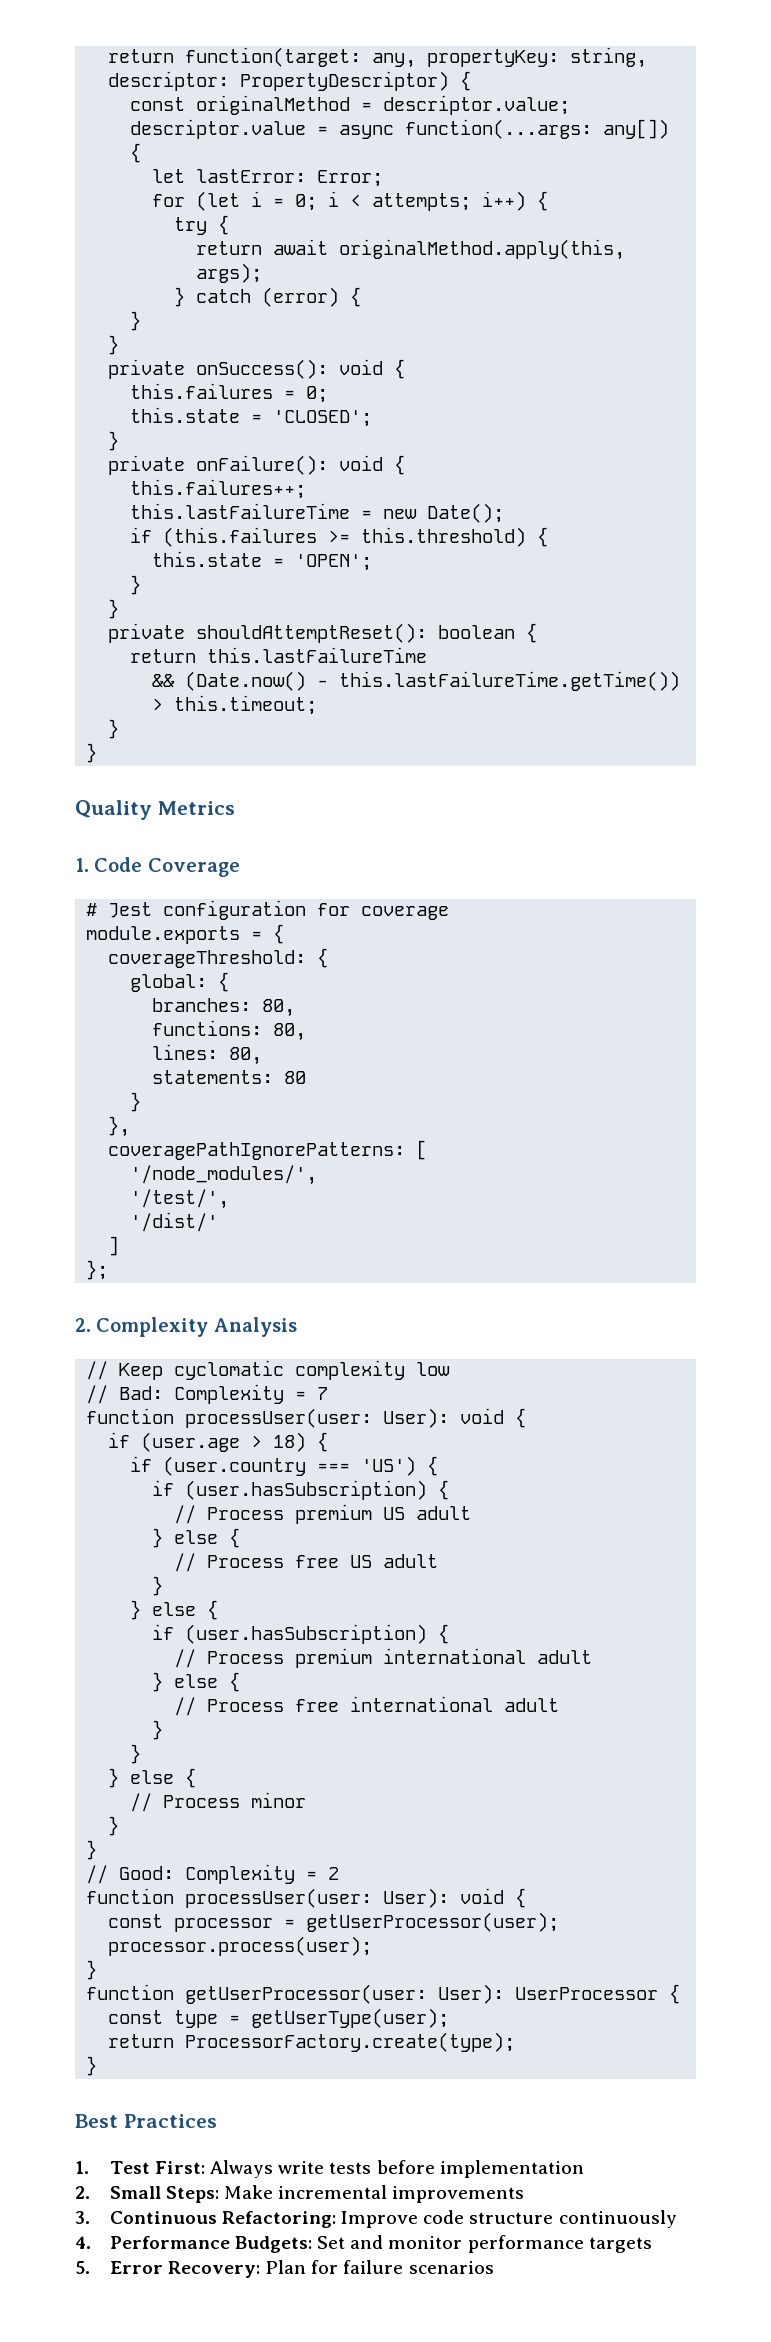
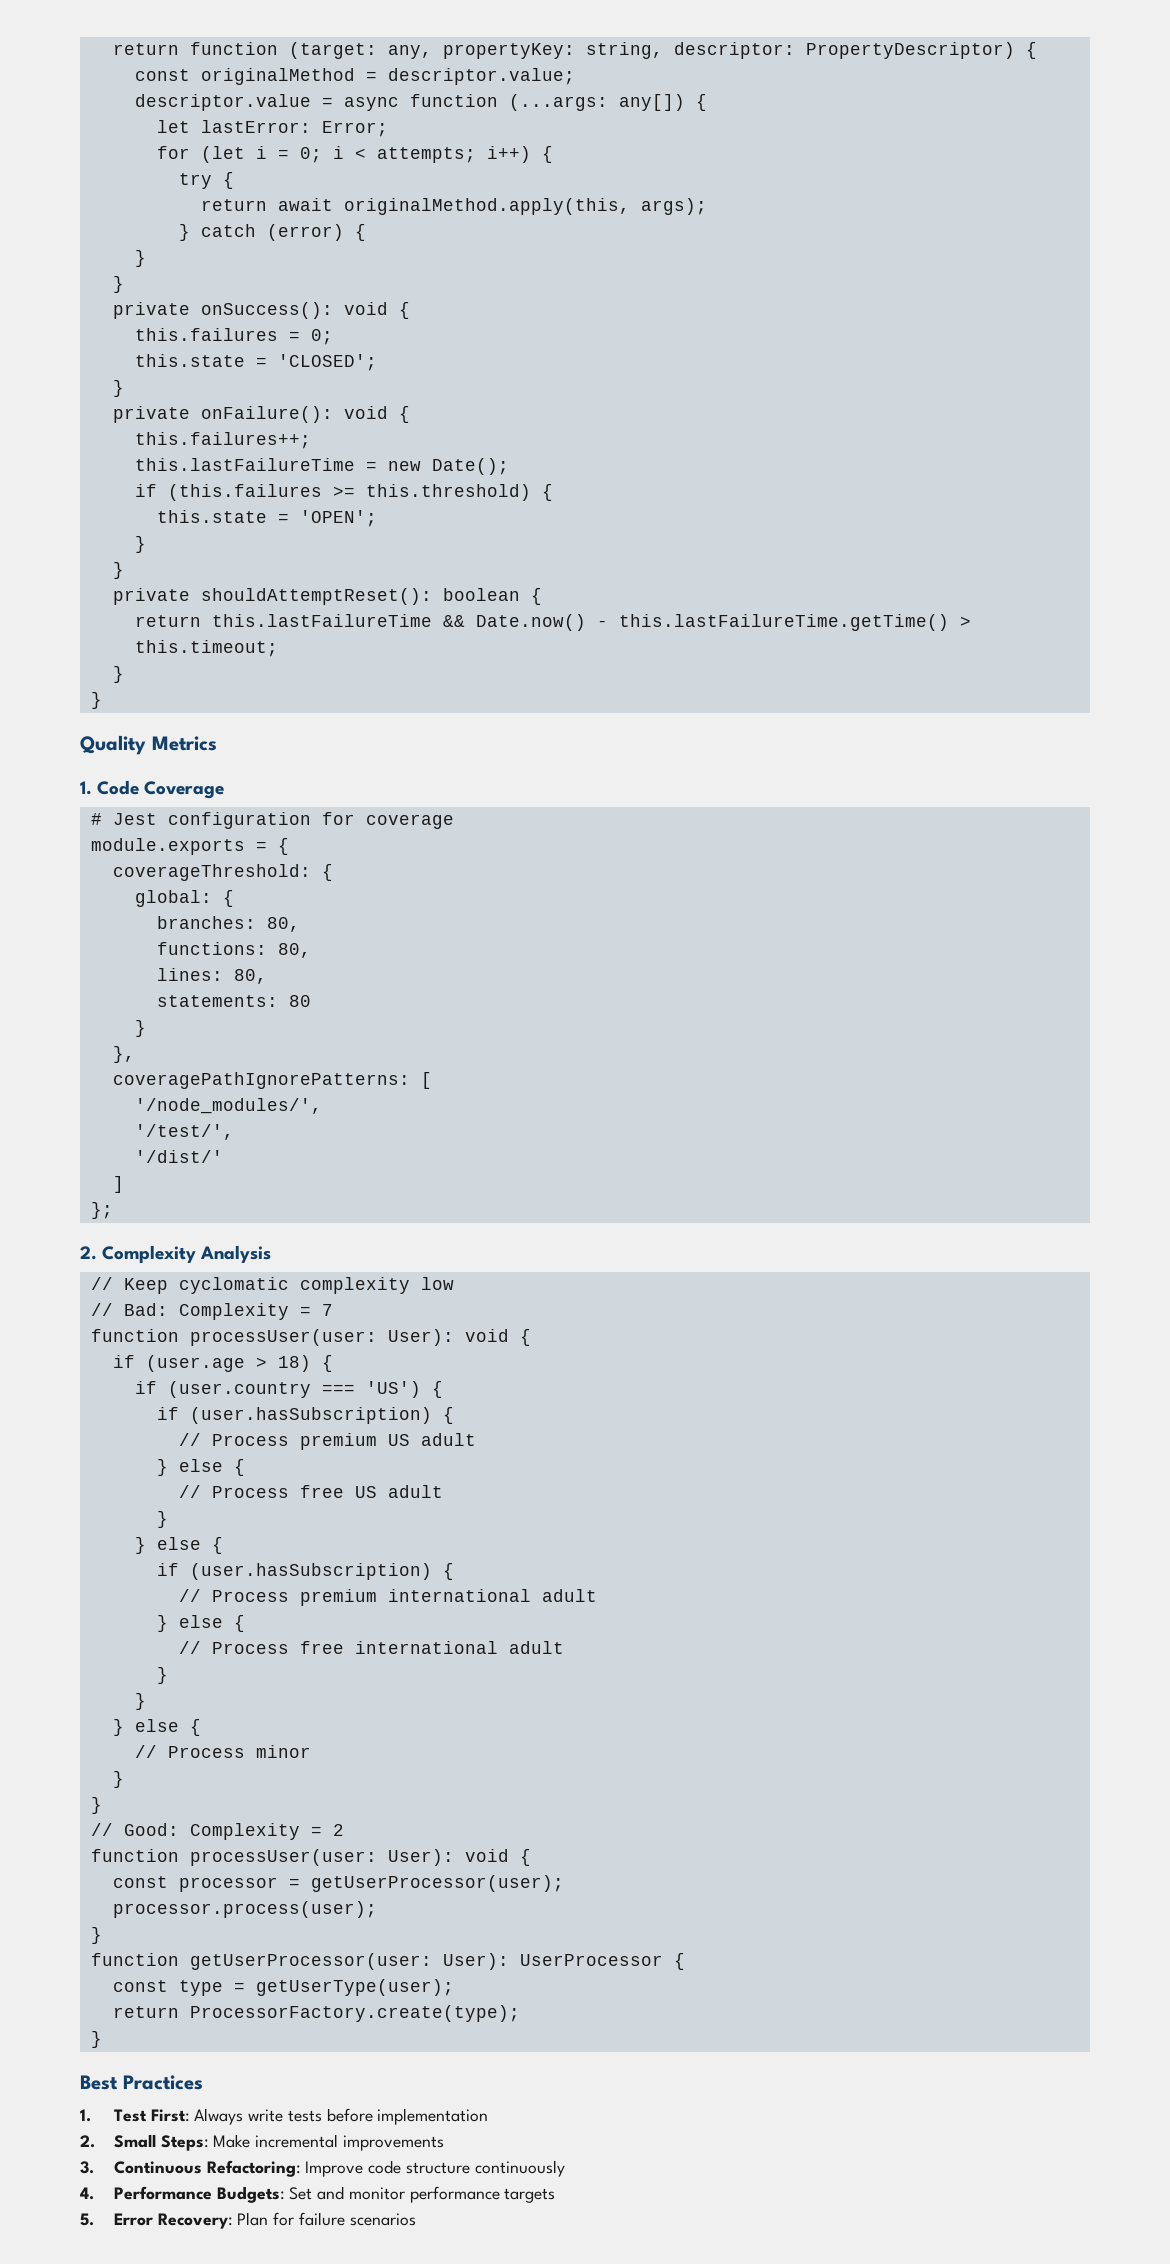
[108,47,362,67] return function(target: -> [112,42,377,59] return function (target:
[405,119,593,139] function(...args: -> [409,94,608,111] function (...args:
[152,671,681,691] // && (Date.now() - this.lastFailureTime.getTime()) -> [442,614,949,631] && Date.now() - this.lastFailureTime.getTime()

